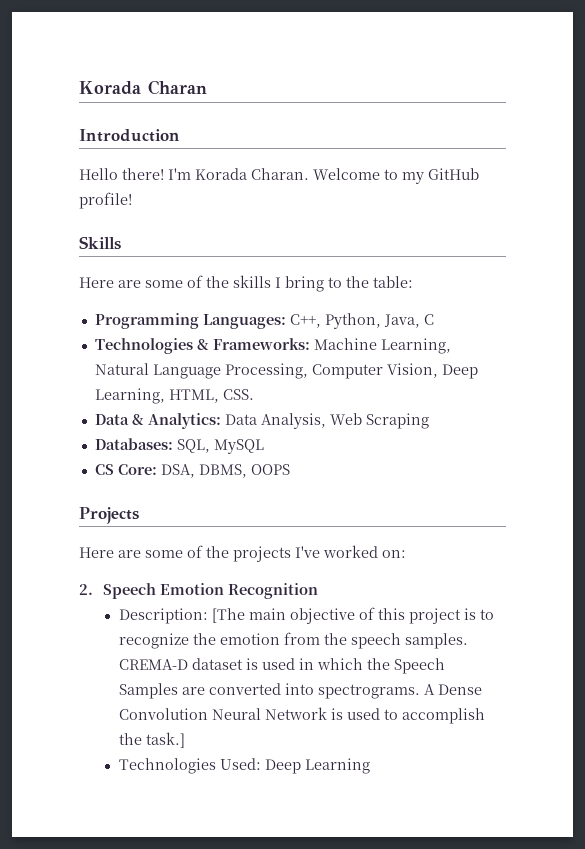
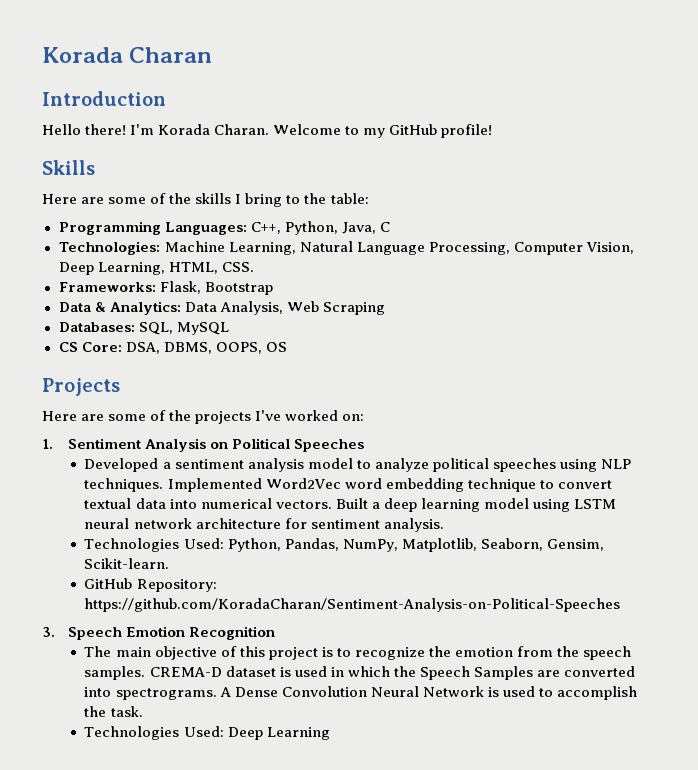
[94,338,310,354] Technologies & Frameworks: -> [58,241,161,255] Technologies:
(254, 394) none -> [58,281,273,295] // Frameworks: Flask, Bootstrap
[250,464,290,475] OOPS -> [215,342,287,354] OOPS, OS
[79,584,93,595] 2. -> [42,438,365,452] [84,458,631,472] [84,478,612,492] [84,498,617,512] [84,518,444,532] [84,538,604,552] [84,558,170,569] [84,578,217,592] [84,598,621,612] [42,627,55,637] 1. Sentiment Analysis on Political Speeches // Developed a sentiment analysis model to analyze political speeches using NLP techniques. Implemented Word2Vec word embedding technique to convert textual data into numerical vectors. Built a deep learning model using LSTM neural network architecture for sentiment analysis. // Technologies Used: Python, Pandas, NumPy, Matplotlib, Seaborn, Gensim, Scikit-learn. // GitHub Repository: https://github.com/KoradaCharan/Sentiment-Analysis-on-Political-Speeches // 3.
[118,608,245,624] Description: [The -> [84,646,112,657] The
[145,732,185,748] task.] -> [110,706,143,717] task.

